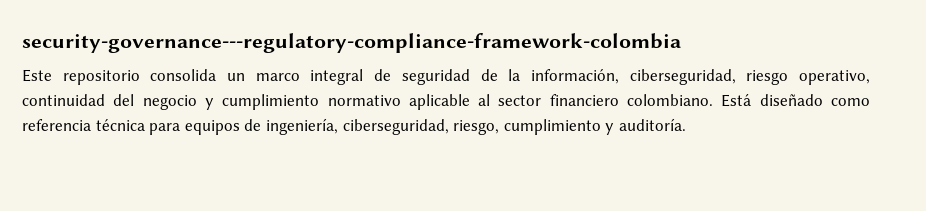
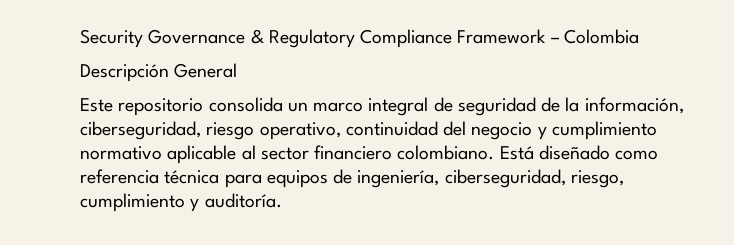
[22,33,681,53] security-governance---regulatory-compliance-framework-colombia -> [80,29,639,48] [80,63,238,82] Security Governance & Regulatory Compliance Framework – Colombia // Descripción General

